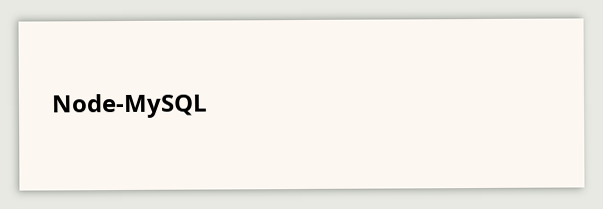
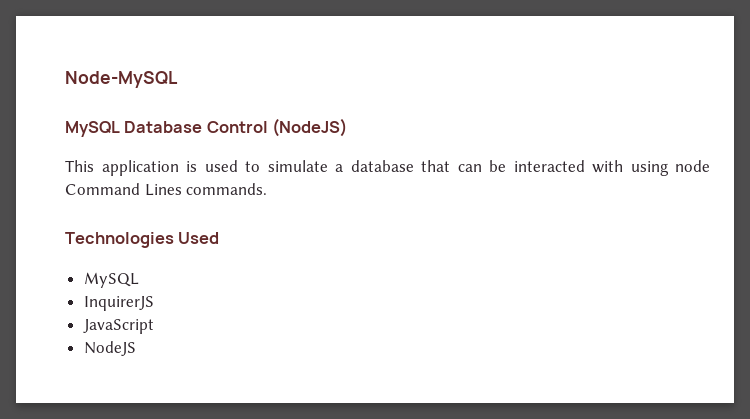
(208, 106) none -> [65,118,348,137] [65,160,710,176] [65,183,268,196] [65,232,220,248] [83,272,139,288] [83,296,154,311] [82,319,154,334] [83,341,136,356] // MySQL Database Control (NodeJS) // This application is used to simulate a database that can be interacted with using node Command Lines commands. // Technologies Used // MySQL // InquirerJS // JavaScript // NodeJS

